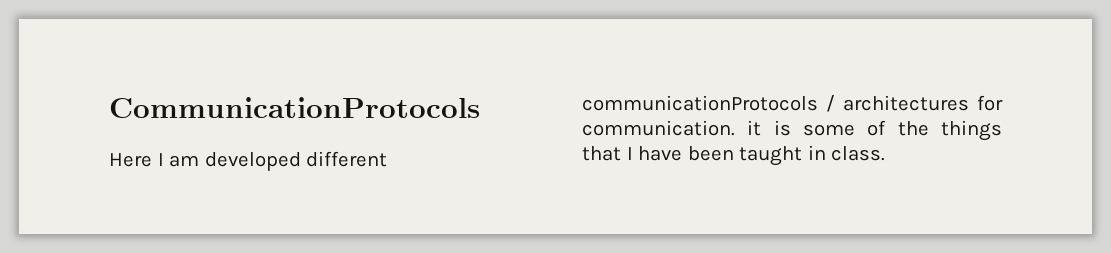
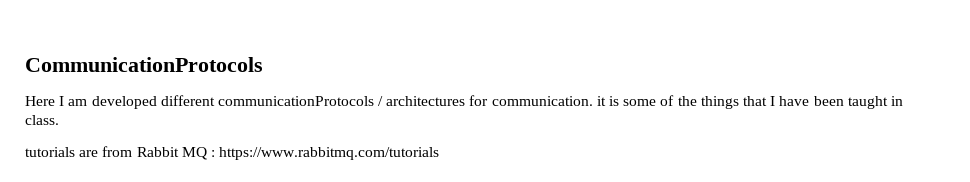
(886, 153) none -> [25,146,440,160] // tutorials are from Rabbit MQ : https://www.rabbitmq.com/tutorials

